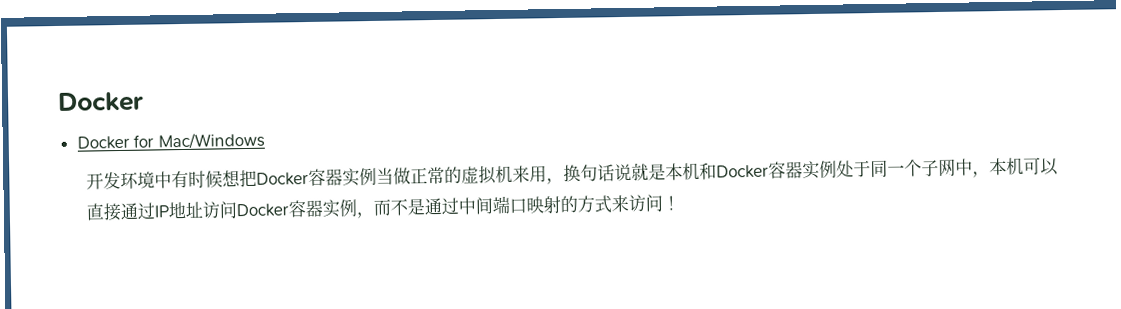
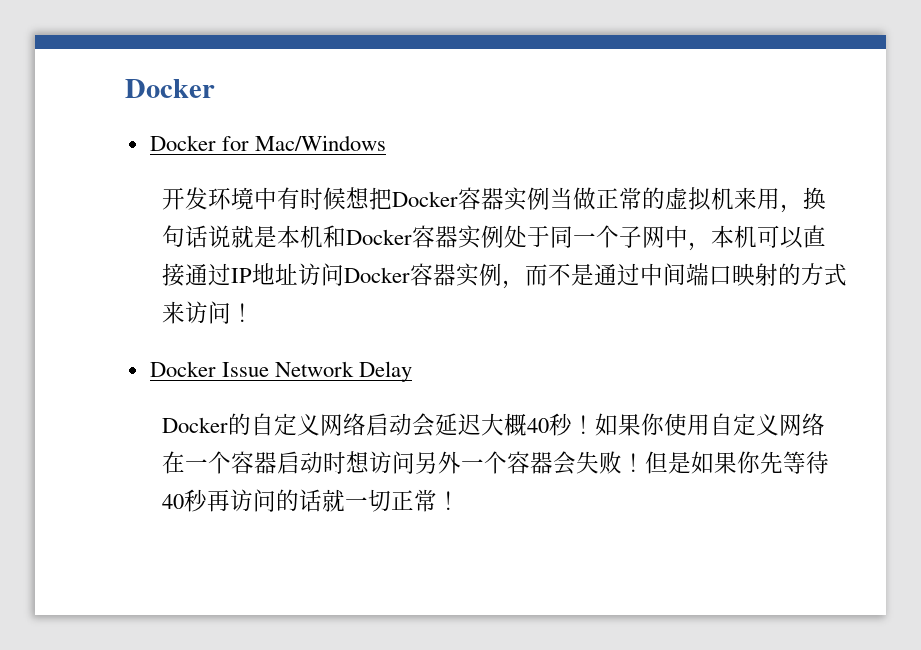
(680, 203) none -> [149,361,412,382] [162,413,826,437] [162,451,830,475] [162,489,461,512] // Docker Issue Network Delay // Docker的自定义网络启动会延迟大概40秒！如果你使用自定义网络在一个容器启动时想访问另外一个容器会失败！但是如果你先等待40秒再访问的话就一切正常！

